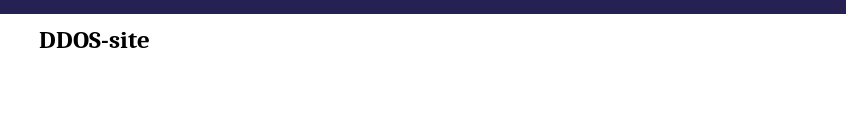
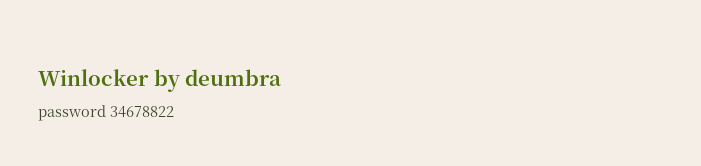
[39,32,150,48] DDOS-site -> [38,69,282,92] [38,105,174,121] Winlocker by deumbra // password 34678822

